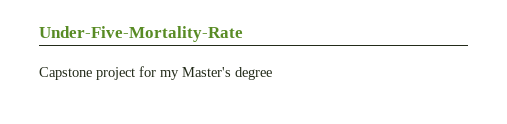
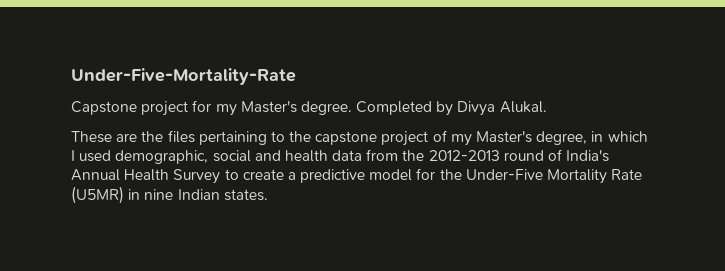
[235,67,272,80] degree -> [300,101,547,116] [71,130,648,146] [71,149,610,164] [71,168,643,184] [71,186,268,204] degree. Completed by Divya Alukal. // These are the files pertaining to the capstone project of my Master's degree, in which I used demographic, social and health data from the 2012-2013 round of India's Annual Health Survey to create a predictive model for the Under-Five Mortality Rate (U5MR) in nine Indian states.

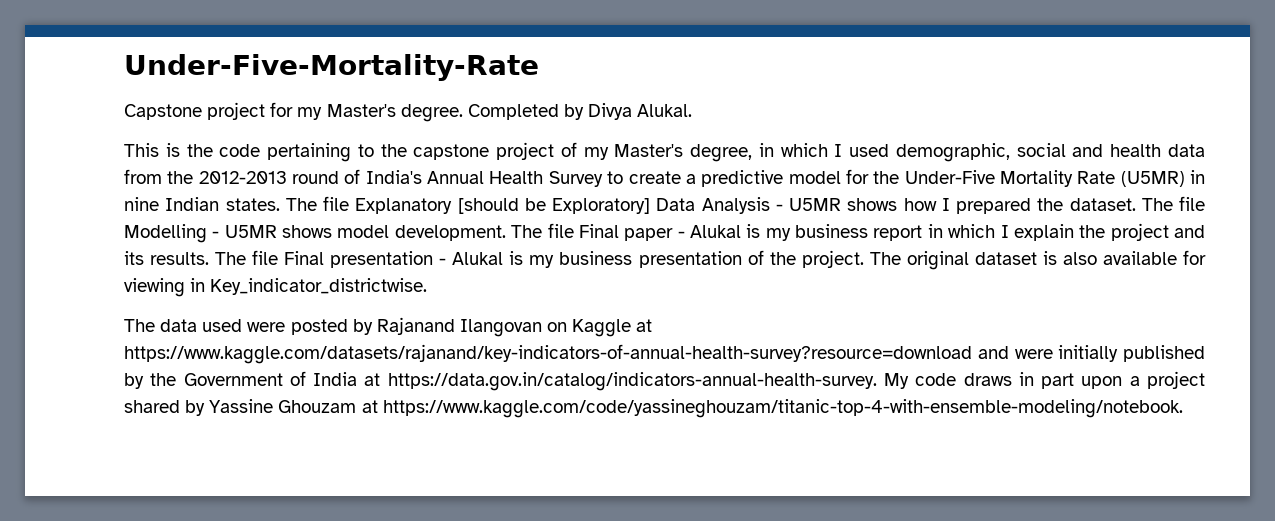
[71,130,195,143] These are the files -> [124,143,261,157] This is the code
(268, 195) none -> [285,196,1205,214] [124,223,1205,243] [124,250,1206,270] [124,278,428,297] [124,317,653,337] [124,344,1205,364] [124,371,1206,391] [124,399,1183,418] The file Explanatory [should be Exploratory] Data Analysis - U5MR shows how I prepared the dataset. The file Modelling - U5MR shows model development. The file Final paper - Alukal is my business report in which I explain the project and its results. The file Final presentation - Alukal is my business presentation of the project. The original dataset is also available for viewing in Key_indicator_districtwise. // The data used were posted by Rajanand Ilangovan on Kaggle at https://www.kaggle.com/datasets/rajanand/key-indicators-of-annual-health-survey?resource=download and were initially published by the Government of India at https://data.gov.in/catalog/indicators-annual-health-survey. My code draws in part upon a project shared by Yassine Ghouzam at https://www.kaggle.com/code/yassineghouzam/titanic-top-4-with-ensemble-modeling/notebook.

